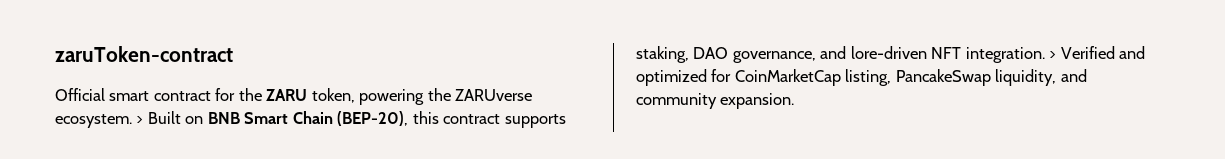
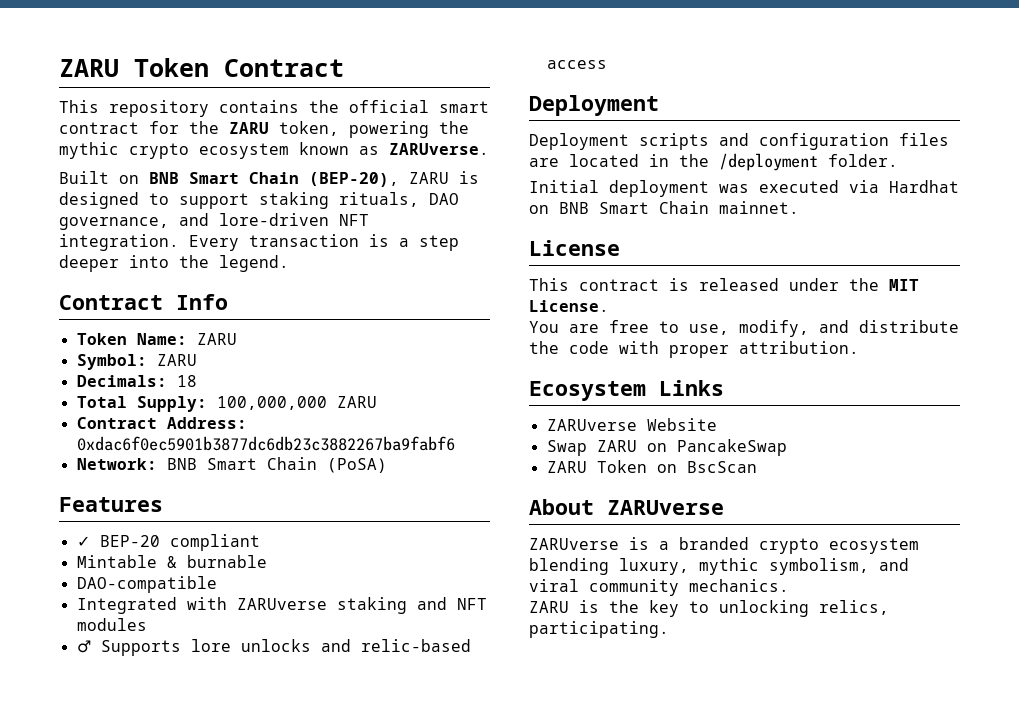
[55,46,233,62] [55,88,105,101] zaruToken-contract // Official -> [59,58,344,77] [59,100,429,117] ZARU Token Contract // This repository contains the official
[455,89,533,101] [55,114,144,128] ZARUverse ecosystem. > -> [59,142,489,159] mythic crypto ecosystem known as ZARUverse. //
[412,111,566,128] [636,46,689,63] this contract supports staking, -> [409,171,479,184] [59,192,419,209] ZARU is designed to support staking rituals,
[1049,46,1146,59] [636,69,1087,86] [636,93,795,109] > Verified and optimized for CoinMarketCap listing, PancakeSwap liquidity, and community expansion. -> [189,234,459,251] [59,255,289,272] [59,294,228,310] [76,333,237,345] [76,354,197,370] [76,375,197,387] [76,396,377,412] [76,417,247,429] [76,436,455,451] [76,457,387,473] [59,497,163,512] [76,534,260,551] [76,555,267,568] [76,576,217,593] [76,597,487,614] [76,618,147,631] [76,639,471,656] [546,60,607,69] [529,95,659,116] [529,133,949,150] [529,153,898,171] [529,180,959,197] [529,201,799,214] [529,240,620,256] [529,278,919,291] [529,300,609,312] [529,320,959,337] [529,341,859,358] [529,380,724,401] [546,418,717,431] [546,439,787,456] [546,460,757,473] [529,499,724,515] [529,537,919,554] [529,558,909,575] [529,579,789,596] [529,600,889,617] [529,621,669,638] Every transaction is a step deeper into the legend. // Contract Info // Token Name: ZARU // Symbol: ZARU // Decimals: 18 // Total Supply: 100,000,000 ZARU // Contract Address: 0xdac6f0ec5901b3877dc6db23c3882267ba9fabf6 // Network: BNB Smart Chain (PoSA) // Features // ✓ BEP-20 compliant // Mintable & burnable // DAO-compatible // Integrated with ZARUverse staking and NFT modules // ♂ Supports lore unlocks and relic-based access // Deployment // Deployment scripts and configuration files are located in the /deployment folder. // Initial deployment was executed via Hardhat on BNB Smart Chain mainnet. // License // This contract is released under the MIT License. // You are free to use, modify, and distribute the code with proper attribution. // Ecosystem Links // ZARUverse Website // Swap ZARU on PancakeSwap // ZARU Token on BscScan // About ZARUverse // ZARUverse is a branded crypto ecosystem blending luxury, mythic symbolism, and viral community mechanics. // ZARU is the key to unlocking relics, participating.

